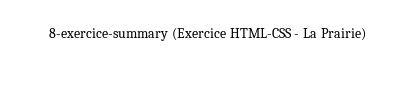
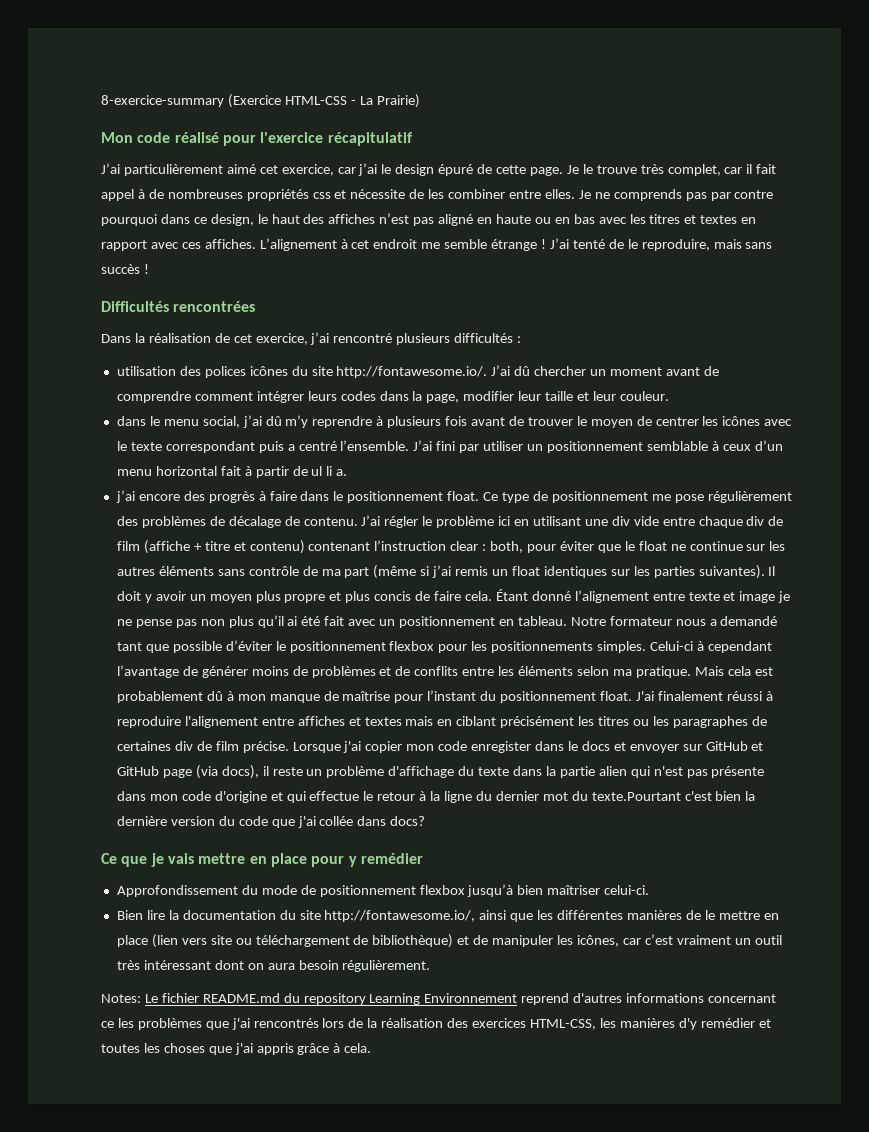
(366, 34) none -> [101,132,413,146] [101,163,777,176] [101,189,774,201] [101,213,757,226] [101,238,773,251] [101,264,149,274] [101,301,256,312] [101,332,522,345] [116,365,719,378] [116,391,669,403] [116,415,793,428] [116,440,783,453] [116,466,348,478] [115,490,792,503] [116,515,784,528] [116,540,786,554] [116,565,776,579] [116,589,791,603] [116,615,778,628] [116,640,772,653] [116,665,773,678] [116,690,773,703] [116,716,767,728] [116,741,764,753] [116,765,765,779] [116,791,756,803] [116,816,426,828] [101,853,423,867] [116,884,650,897] [116,910,779,922] [116,934,782,948] [116,960,431,972] [101,993,777,1005] [101,1018,771,1030] [101,1043,372,1055] // Mon code réalisé pour l'exercice récapitulatif // J’ai particulièrement aimé cet exercice, car j’ai le design épuré de cette page. Je le trouve très complet, car il fait appel à de nombreuses propriétés css et nécessite de les combiner entre elles. Je ne comprends pas par contre pourquoi dans ce design, le haut des affiches n’est pas aligné en haute ou en bas avec les titres et textes en rapport avec ces affiches. L’alignement à cet endroit me semble étrange ! J’ai tenté de le reproduire, mais sans succès ! // Difficultés rencontrées // Dans la réalisation de cet exercice, j’ai rencontré plusieurs difficultés : // utilisation des polices icônes du site http://fontawesome.io/. J’ai dû chercher un moment avant de comprendre comment intégrer leurs codes dans la page, modifier leur taille et leur couleur. // dans le menu social, j’ai dû m’y reprendre à plusieurs fois avant de trouver le moyen de centrer les icônes avec le texte correspondant puis a centré l’ensemble. J’ai fini par utiliser un positionnement semblable à ceux d’un menu horizontal fait à partir de ul li a. // j’ai encore des progrès à faire dans le positionnement float. Ce type de positionnement me pose régulièrement des problèmes de décalage de contenu. J’ai régler le problème ici en utilisant une div vide entre chaque div de film (affiche + titre et contenu) contenant l’instruction clear : both, pour éviter que le float ne continue sur les autres éléments sans contrôle de ma part (même si j’ai remis un float identiques sur les parties suivantes). Il doit y avoir un moyen plus propre et plus concis de faire cela. Étant donné l’alignement entre texte et image je ne pense pas non plus qu’il ai été fait avec un positionnement en tableau. Notre formateur nous a demandé tant que possible d’éviter le positionnement flexbox pour les positionnements simples. Celui-ci à cependant l’avantage de générer moins de problèmes et de conflits entre les éléments selon ma pratique. Mais cela est probablement dû à mon manque de maîtrise pour l’instant du positionnement float. J'ai finalement réussi à reproduire l'alignement entre affiches et textes mais en ciblant précisément les titres ou les paragraphes de certaines div de film précise. Lorsque j'ai copier mon code enregister dans le docs et envoyer sur GitHub et GitHub page (via docs), il reste un problème d'affichage du texte dans la partie alien qui n'est pas présente dans mon code d'origine et qui effectue le retour à la ligne du dernier mot du texte.Pourtant c'est bien la dernière version du code que j'ai collée dans docs? // Ce que je vais mettre en place pour y remédier // Approfondissement du mode de positionnement flexbox jusqu’à bien maîtriser celui-ci. // Bien lire la documentation du site http://fontawesome.io/, ainsi que les différentes manières de le mettre en place (lien vers site ou téléchargement de bibliothèque) et de manipuler les icônes, car c’est vraiment un outil très intéressant dont on aura besoin régulièrement. // Notes: Le fichier README.md du repository Learning Environnement reprend d'autres informations concernant ce les problèmes que j'ai rencontrés lors de la réalisation des exercices HTML-CSS, les manières d'y remédier et toutes les choses que j'ai appris grâce à cela.

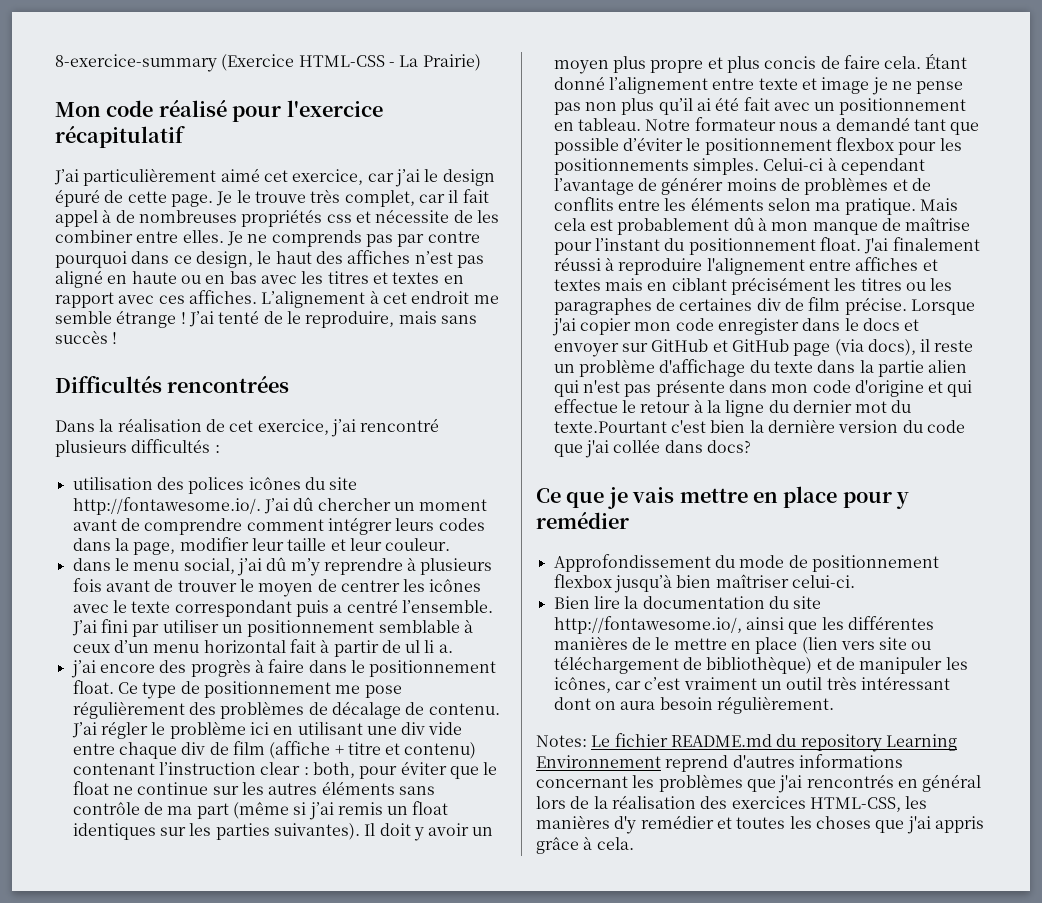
[101,1021,114,1028] ce -> (628, 782) none
(319, 1023) none -> [897,774,982,792] en général

